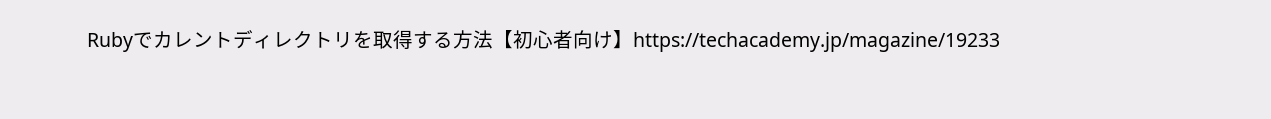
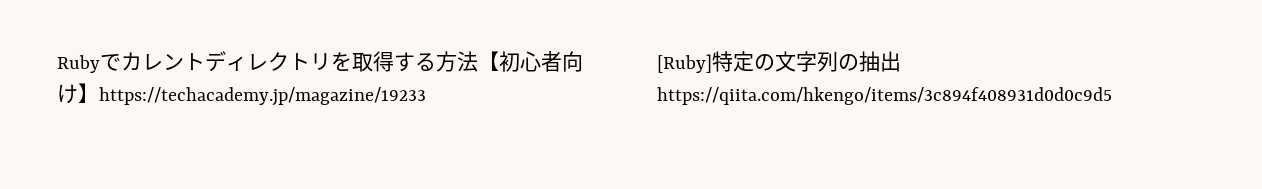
(1000, 42) none -> [657,51,901,73] [657,87,1112,105] // [Ruby]特定の文字列の抽出https://qiita.com/hkengo/items/3c894f408931d0d0c9d5

